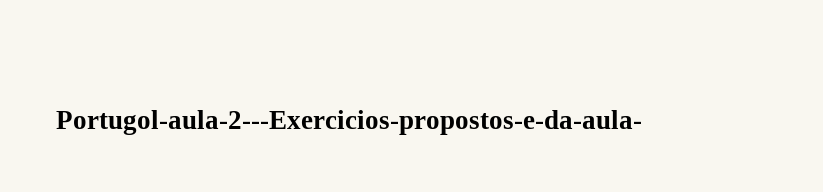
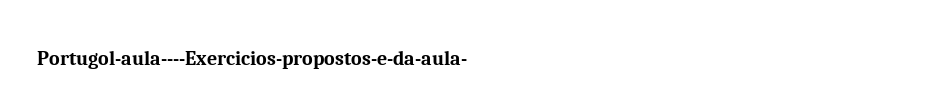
[56,110,642,135] Portugol-aula-2---Exercicios-propostos-e-da-aula- -> [37,50,467,69] Portugol-aula----Exercicios-propostos-e-da-aula-

